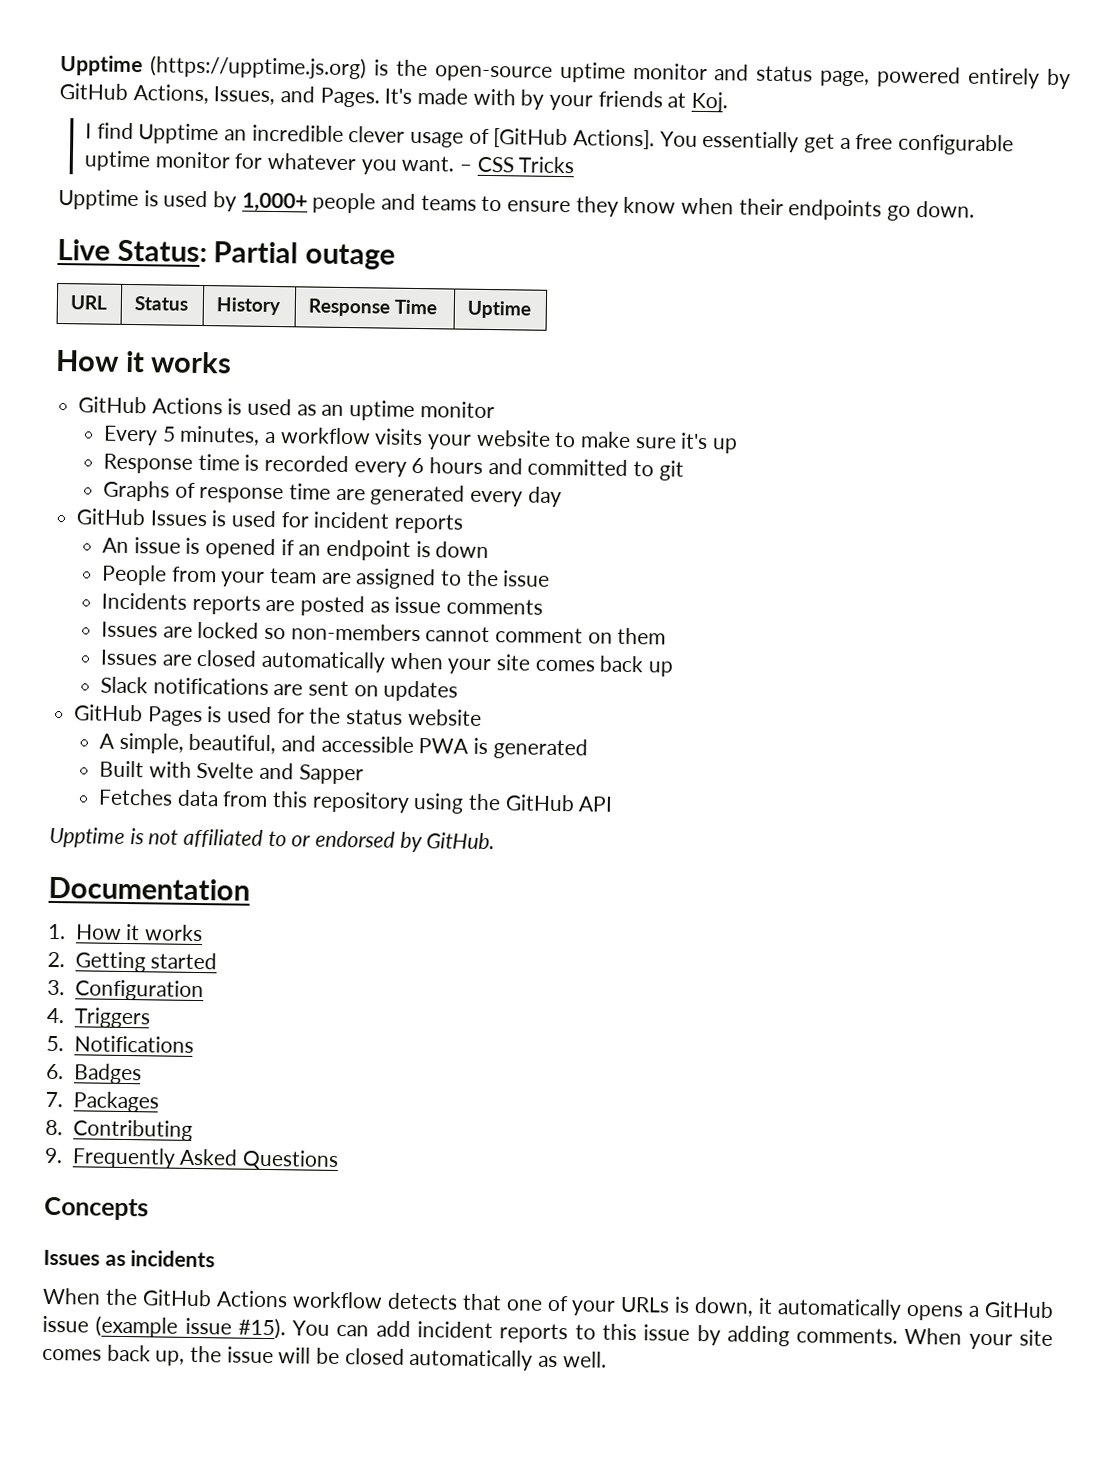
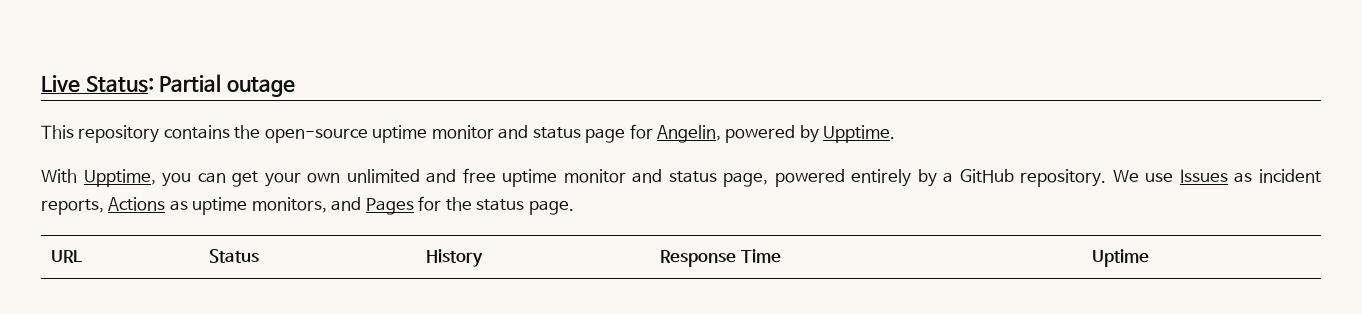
[60,55,389,80] Upptime (https://upptime.js.org) is -> [41,74,295,97] [41,125,230,143] Live Status: Partial outage // This repository contains
[820,66,1071,90] [59,82,729,113] [85,122,1015,156] [84,150,575,175] [58,188,975,221] [57,238,396,270] page, powered entirely by GitHub Actions, Issues, and Pages. It's made with by your friends at Koj. // I find Upptime an incredible clever usage of [GitHub Actions]. You essentially get a free configurable uptime monitor for whatever you want. – CSS Tricks // Upptime is used by 1,000+ people and teams to ensure they know when their endpoints go down. // Live Status: Partial outage -> [585,124,896,143] [41,168,1321,187] [41,196,574,215] page for Angelin, powered by Upptime. // With Upptime, you can get your own unlimited and free uptime monitor and status page, powered entirely by a GitHub repository. We use Issues as incident reports, Actions as uptime monitors, and Pages for the status page.
[55,349,233,374] [78,396,495,421] [103,425,739,454] [103,453,684,481] [103,480,562,508] [76,508,464,534] [102,537,490,561] [101,564,551,590] [101,592,544,617] [101,621,667,645] [100,649,674,677] [100,676,459,702] [74,704,482,727] [99,732,588,760] [99,760,364,785] [98,788,614,814] [49,826,496,853] [48,876,250,901] [48,923,203,942] [47,951,218,973] [47,979,204,1002] [46,1007,151,1029] [46,1035,194,1053] [46,1063,142,1085] [45,1091,159,1113] [45,1119,193,1141] [44,1147,339,1170] [44,1196,149,1221] [43,1249,216,1268] [42,1287,1055,1321] [42,1315,1053,1350] [42,1344,607,1371] // How it works // GitHub Actions is used as an uptime monitor // Every 5 minutes, a workflow visits your website to make sure it's up // Response time is recorded every 6 hours and committed to git // Graphs of response time are generated every day // GitHub Issues is used for incident reports // An issue is opened if an endpoint is down // People from your team are assigned to the issue // Incidents reports are posted as issue comments // Issues are locked so non-members cannot comment on them // Issues are closed automatically when your site comes back up // Slack notifications are sent on updates // GitHub Pages is used for the status website // A simple, beautiful, and accessible PWA is generated // Built with Svelte and Sapper // Fetches data from this repository using the GitHub API // Upptime is not affiliated to or endorsed by GitHub. // Documentation // 1. How it works // 2. Getting started // 3. Configuration // 4. Triggers // 5. Notifications // 6. Badges // 7. Packages // 8. Contributing // 9. Frequently Asked Questions // Concepts // Issues as incidents // When the GitHub Actions workflow detects that one of your URLs is down, it automatically opens a GitHub issue (example issue #15). You can add incident reports to this issue by adding comments. When your site comes back up, the issue will be closed automatically as well. -> (1150, 258) none

